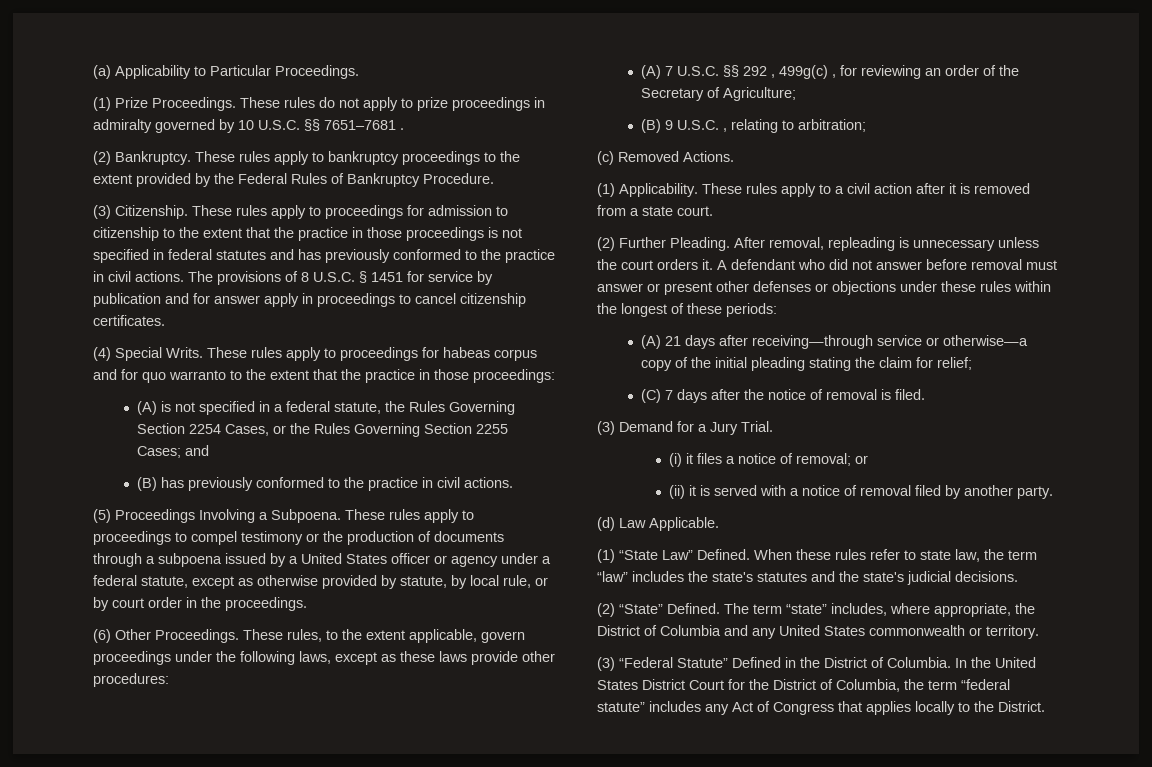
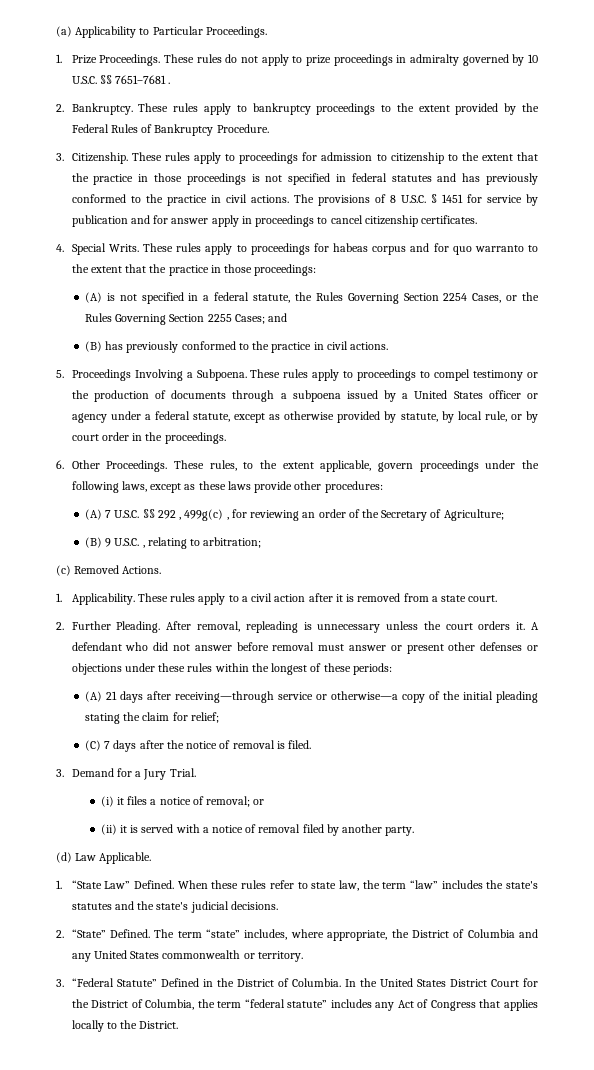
[93,97,111,111] (1) -> [56,54,62,63] 1.
[93,151,111,165] (2) -> [56,104,64,112] 2.
[93,205,111,219] (3) -> [56,153,64,161] 3.
[93,347,111,361] (4) -> [56,244,64,252] 4.
[93,509,111,523] (5) -> [56,370,64,378] 5.
[93,629,111,643] (6) -> [56,460,64,469] 6.
[597,183,615,197] (1) -> [56,593,62,602] 1.
[597,237,615,251] (2) -> [56,622,64,630] 2.
[597,421,615,435] (3) -> [56,769,64,777] 3.
[597,549,615,563] (1) -> [56,880,62,889] 1.
[597,603,615,617] (2) -> [56,930,64,938] 2.
[597,657,615,671] (3) -> [56,979,64,987] 3.

